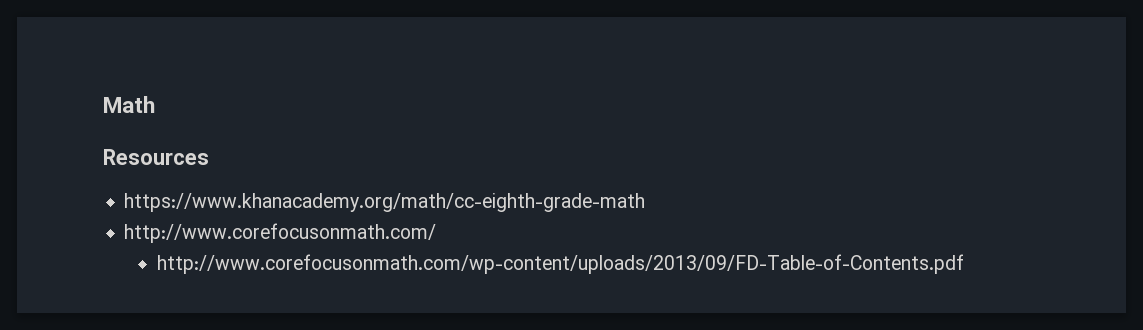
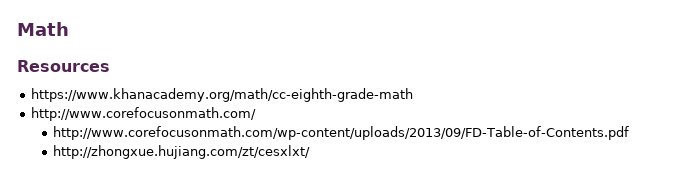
(964, 264) none -> [53,145,311,159] // http://zhongxue.hujiang.com/zt/cesxlxt/

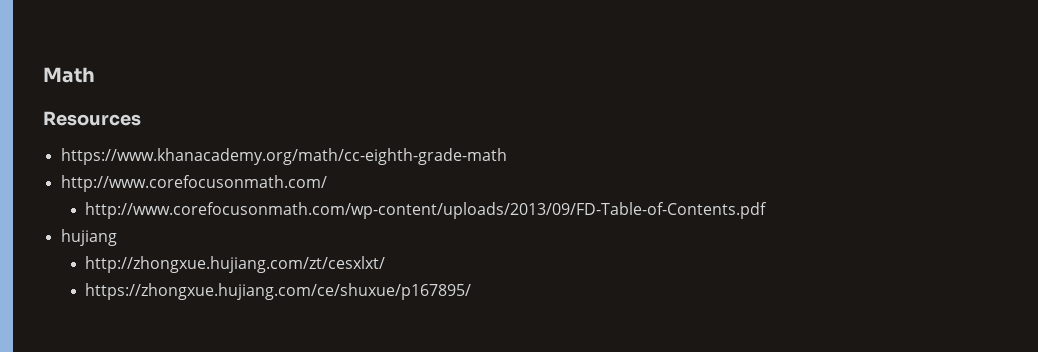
(630, 133) none -> [60,229,117,246] // hujiang
(311, 152) none -> [85,283,472,300] // https://zhongxue.hujiang.com/ce/shuxue/p167895/

